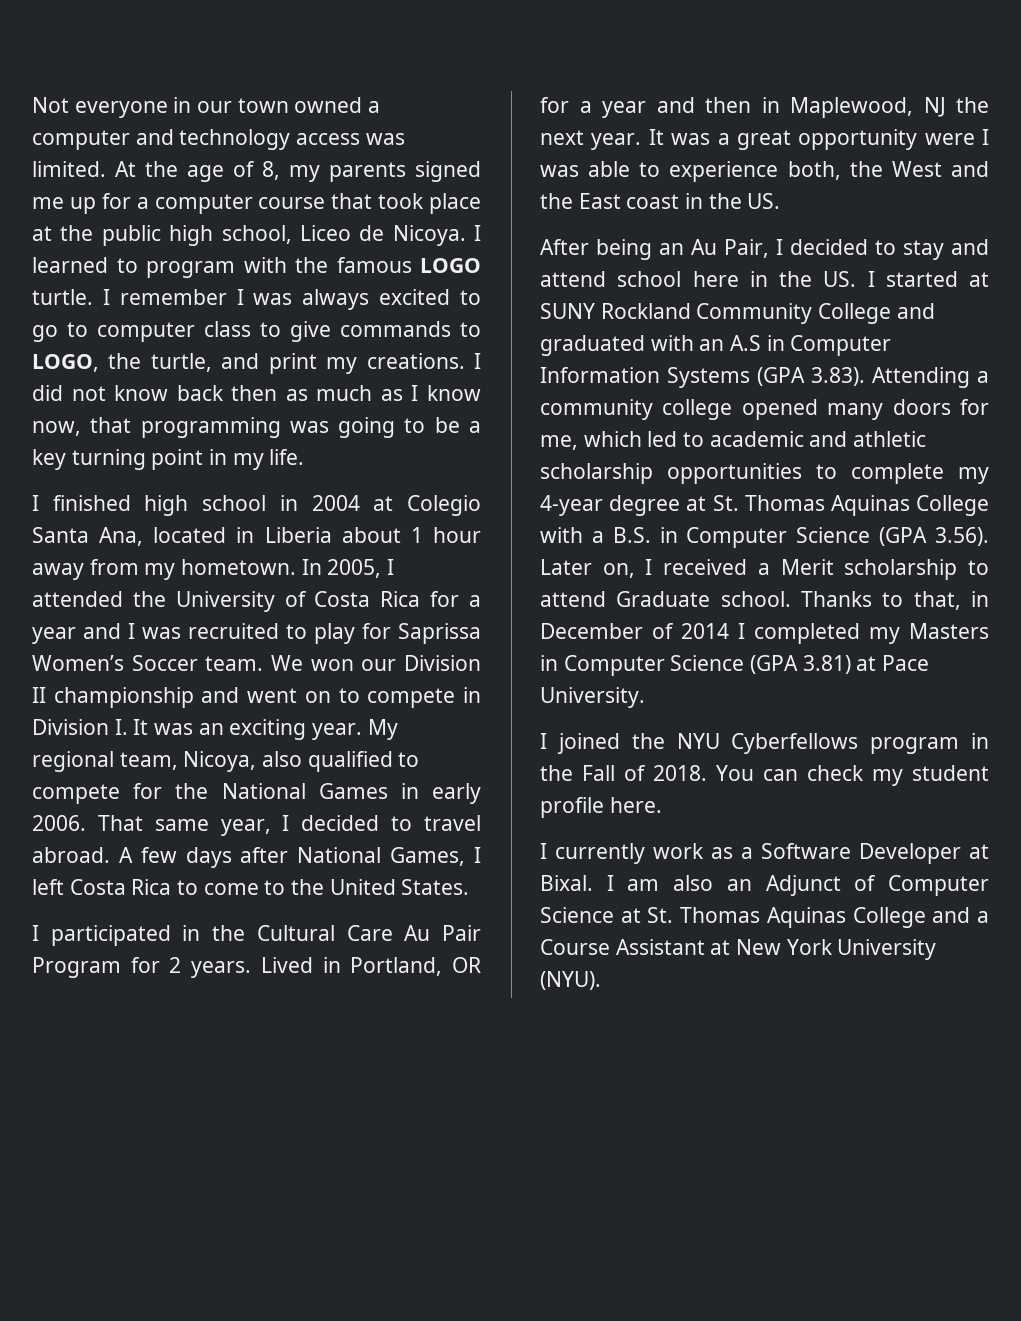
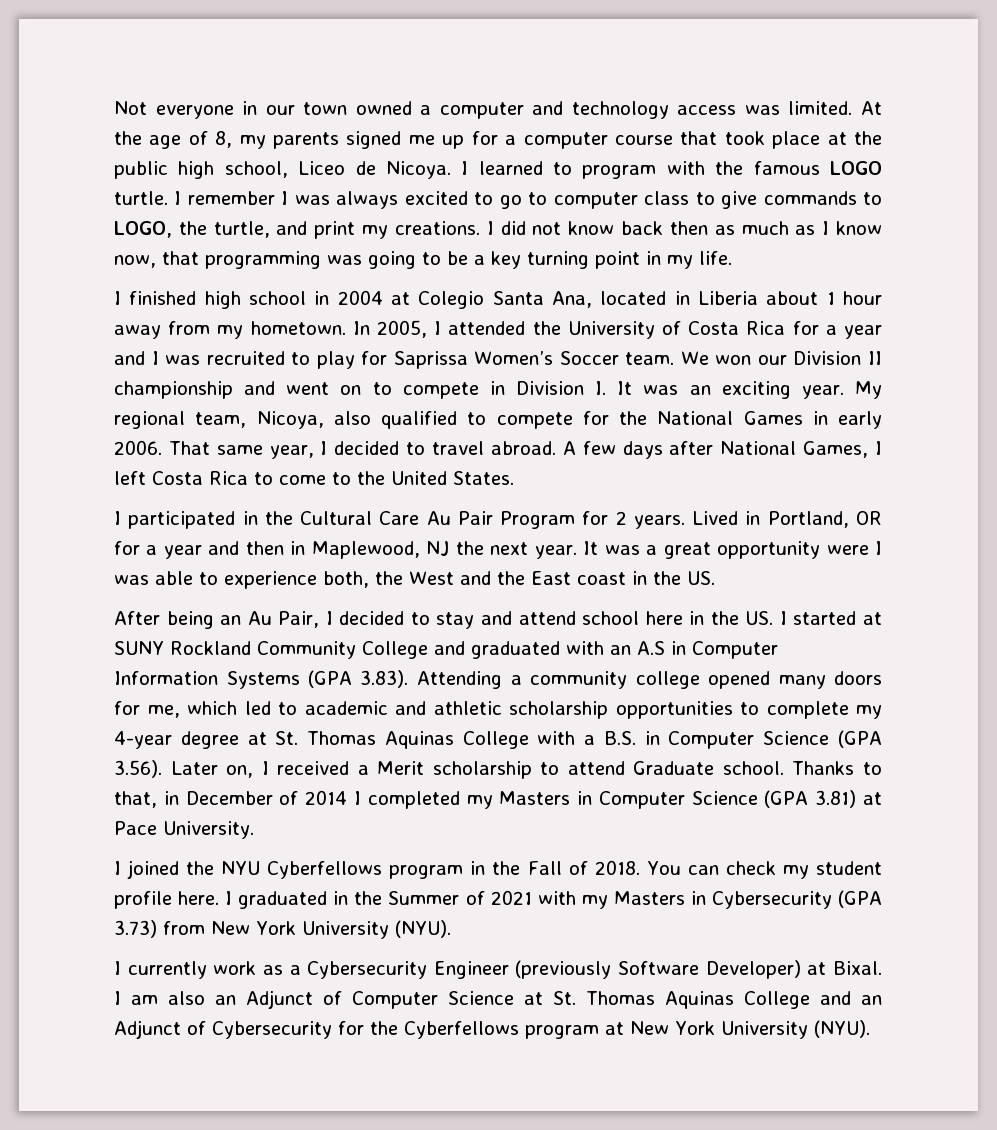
(662, 805) none -> [225,890,883,909] [114,920,451,939] I graduated in the Summer of 2021 with my Masters in Cybersecurity (GPA 3.73) from New York University (NYU).
[761,843,961,864] Software Developer -> [307,960,801,979] Cybersecurity Engineer (previously Software Developer)
[977,911,989,923] [540,939,705,955] a Course Assistant -> [861,995,882,1005] [114,1020,599,1039] an Adjunct of Cybersecurity for the Cyberfellows program

